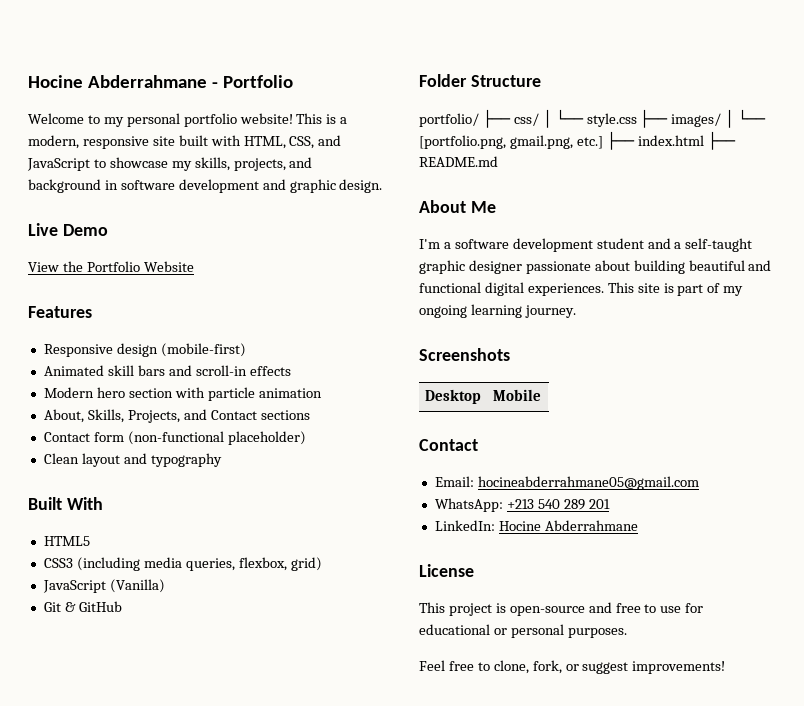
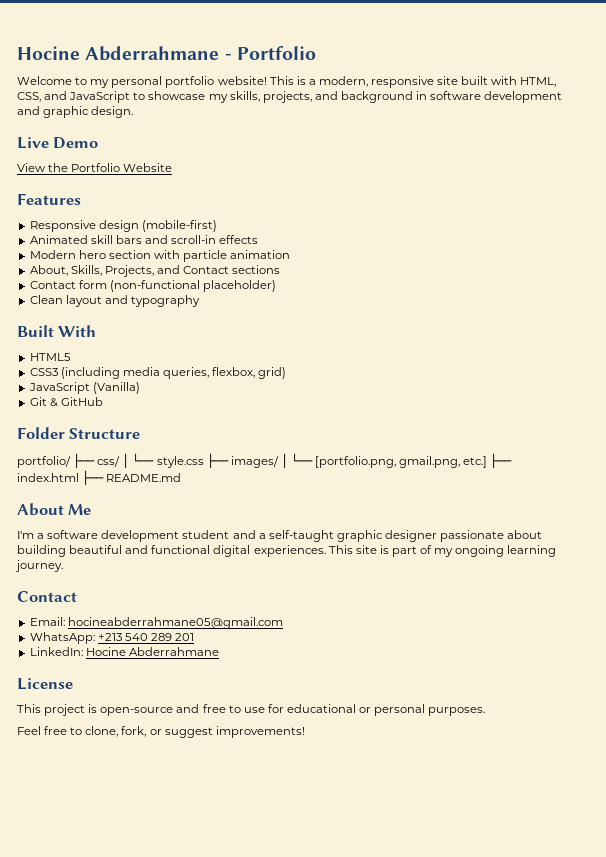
[419,348,510,361] [424,389,481,404] [492,389,541,401] // Screenshots // Desktop | Mobile -> (63, 566) none

